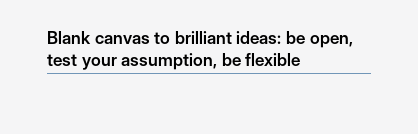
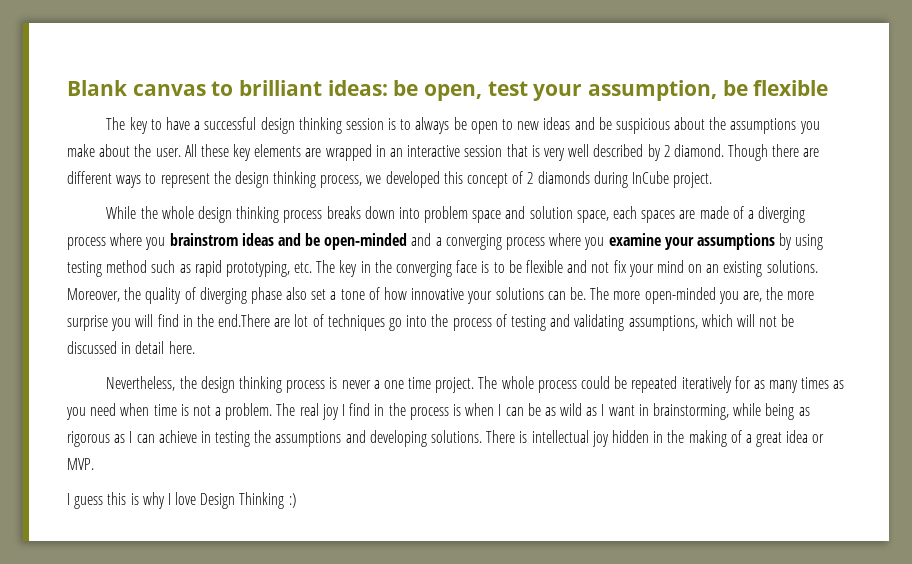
(301, 59) none -> [106,117,820,134] [67,144,820,161] [67,171,713,188] [106,206,806,223] [67,233,824,250] [67,260,818,277] [67,287,815,304] [67,314,795,331] [67,341,195,354] [106,376,845,393] [66,403,810,420] [67,430,825,447] [67,458,94,470] [67,492,296,509] // The key to have a successful design thinking session is to always be open to new ideas and be suspicious about the assumptions you make about the user. All these key elements are wrapped in an interactive session that is very well described by 2 diamond. Though there are different ways to represent the design thinking process, we developed this concept of 2 diamonds during InCube project. // While the whole design thinking process breaks down into problem space and solution space, each spaces are made of a diverging process where you brainstrom ideas and be open-minded and a converging process where you examine your assumptions by using testing method such as rapid prototyping, etc. The key in the converging face is to be flexible and not fix your mind on an existing solutions. Moreover, the quality of diverging phase also set a tone of how innovative your solutions can be. The more open-minded you are, the more surprise you will find in the end.There are lot of techniques go into the process of testing and validating assumptions, which will not be discussed in detail here. // Nevertheless, the design thinking process is never a one time project. The whole process could be repeated iteratively for as many times as you need when time is not a problem. The real joy I find in the process is when I can be as wild as I want in brainstorming, while being as rigorous as I can achieve in testing the assumptions and developing solutions. There is intellectual joy hidden in the making of a great idea or MVP. // I guess this is why I love Design Thinking :)

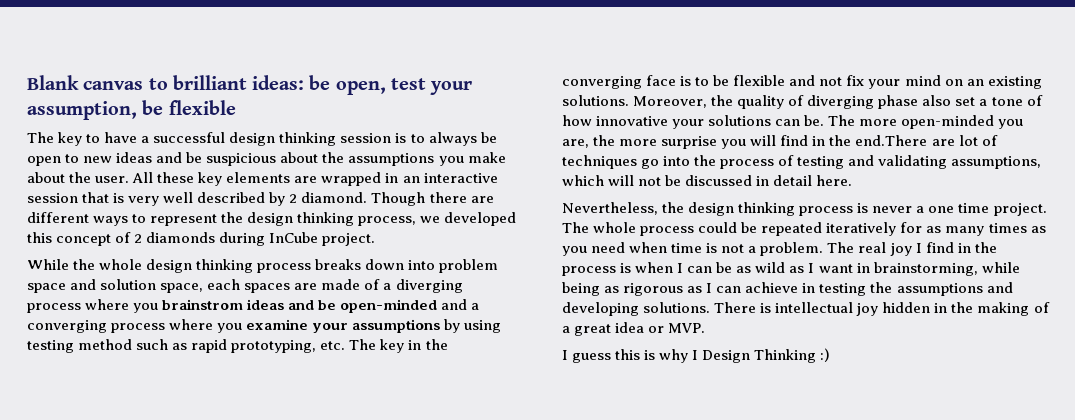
[175,492,197,505] love -> (699, 355) none

